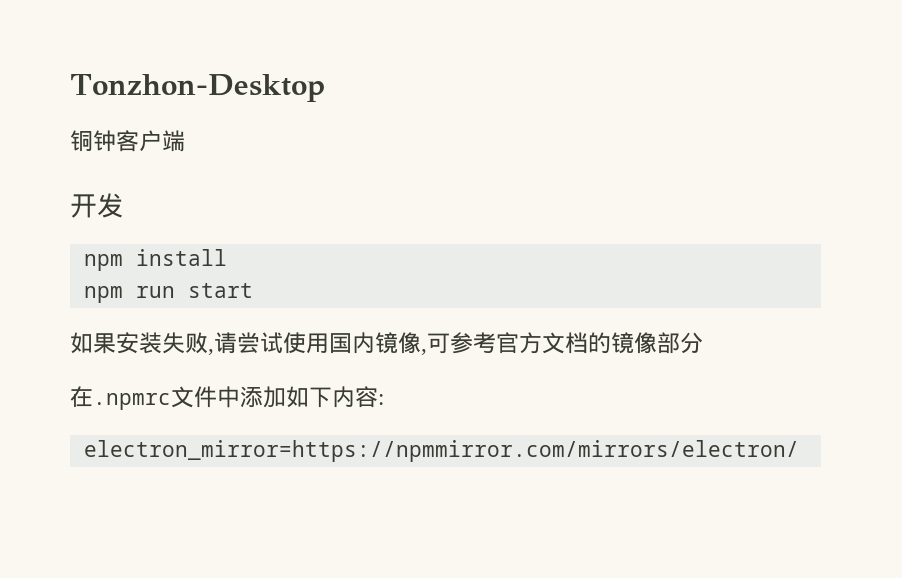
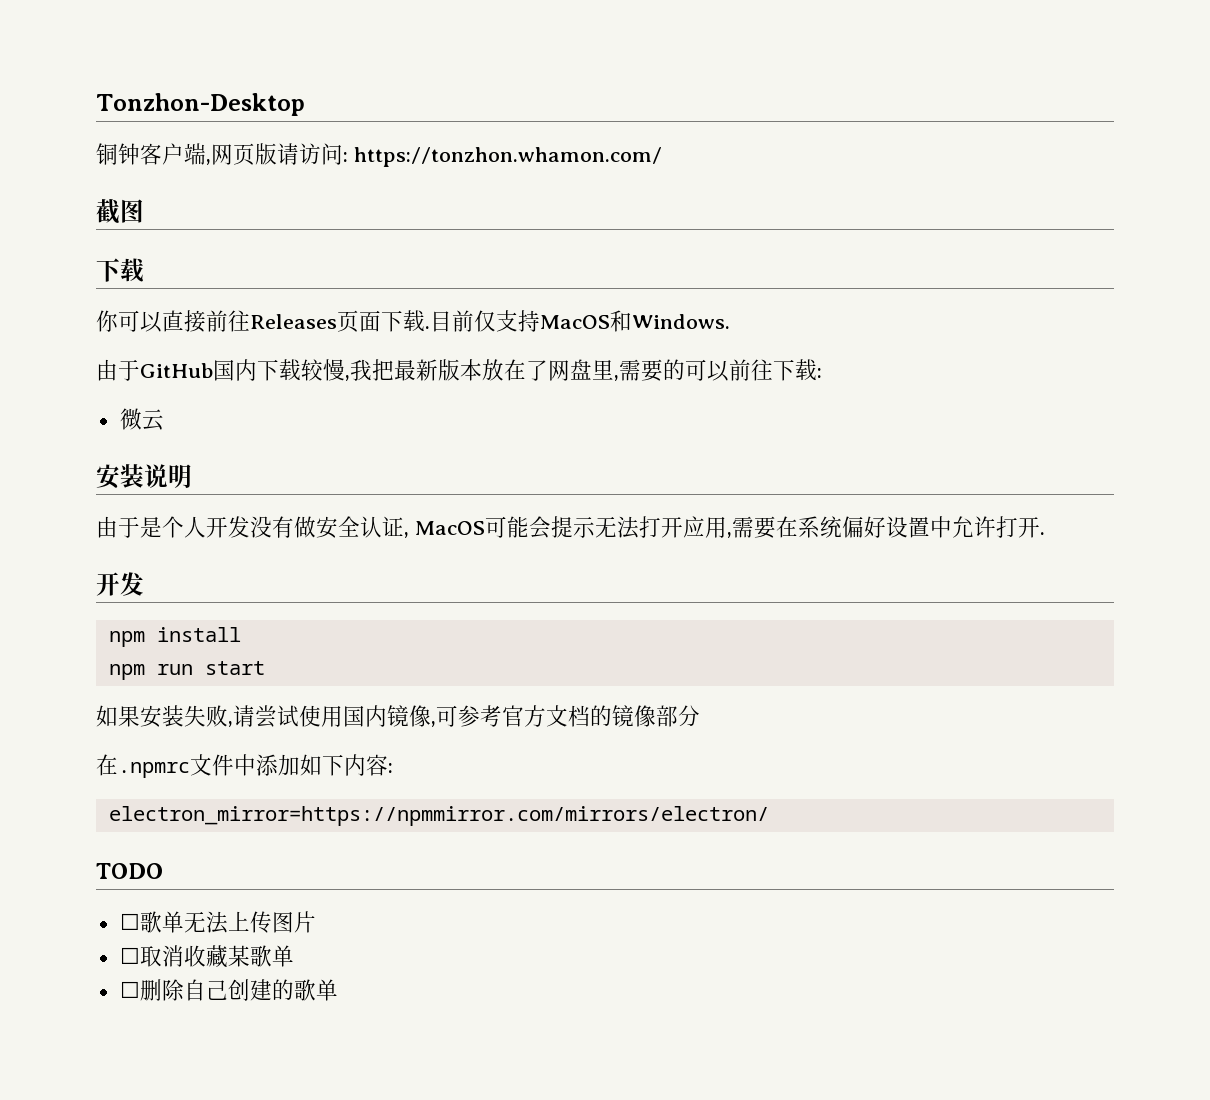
(185, 141) none -> [206,143,662,167] [96,199,144,224] [96,258,144,283] [96,310,730,333] [96,359,822,382] [119,408,164,431] [96,464,192,489] [96,516,1045,539] ,网页版请访问: https://tonzhon.whamon.com/ // 截图 // 下载 // 你可以直接前往Releases页面下载.目前仅支持MacOS和Windows. // 由于GitHub国内下载较慢,我把最新版本放在了网盘里,需要的可以前往下载: // 微云 // 安装说明 // 由于是个人开发没有做安全认证, MacOS可能会提示无法打开应用,需要在系统偏好设置中允许打开.
(799, 451) none -> [96,863,163,879] [119,911,316,934] [119,945,294,968] [119,979,338,1001] // TODO // ☐歌单无法上传图片 // ☐取消收藏某歌单 // ☐删除自己创建的歌单

